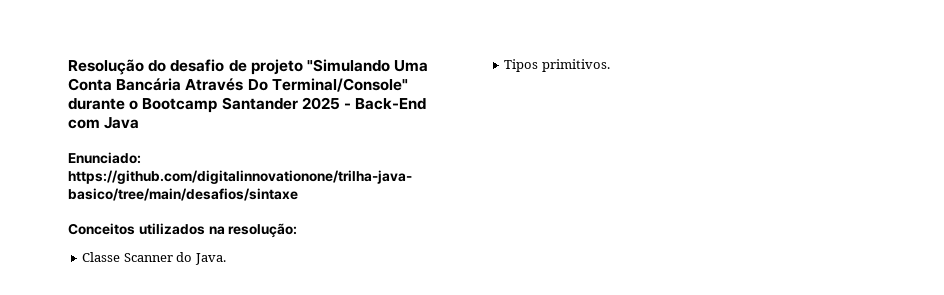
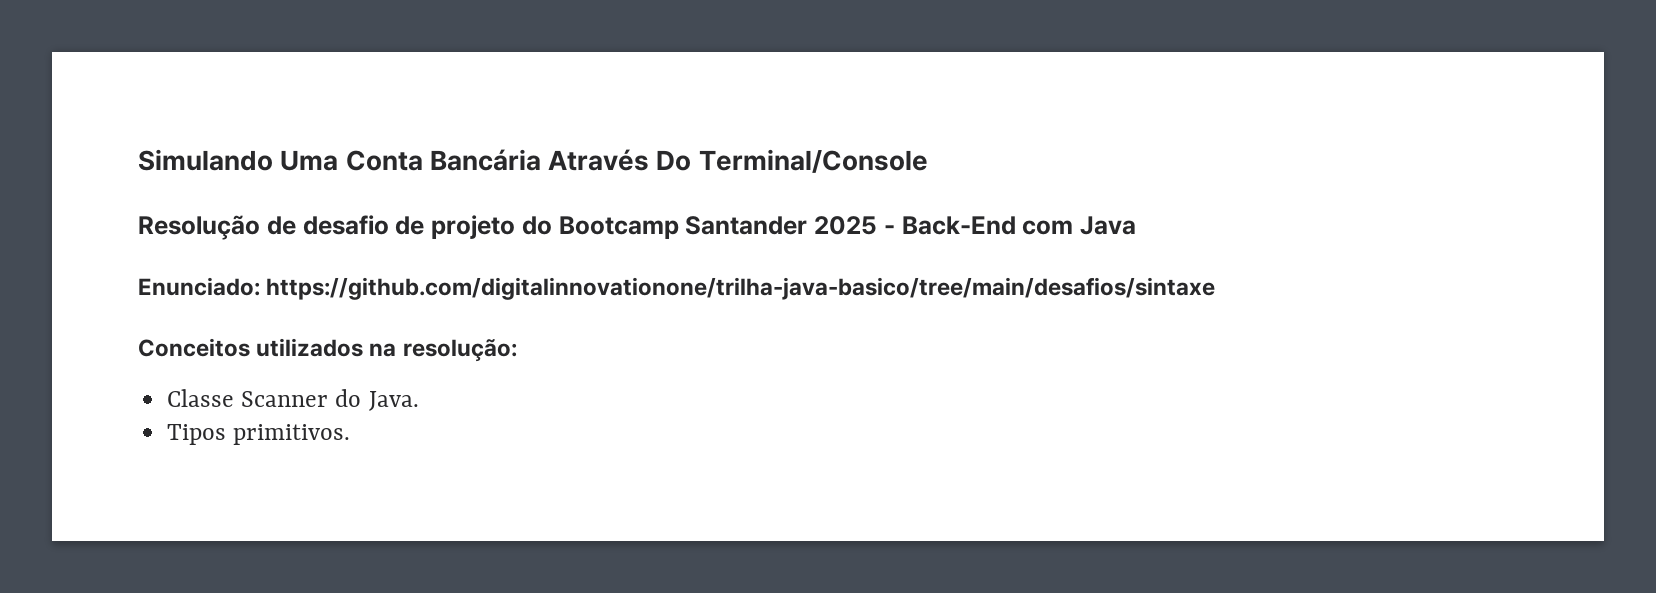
[68,59,390,75] Resolução do desafio de projeto "Simulando -> [138,149,273,171] Simulando
[271,78,408,92] [68,98,139,110] Terminal/Console" durante o -> [698,149,928,173] [138,215,552,240] Terminal/Console // Resolução de desafio de projeto do

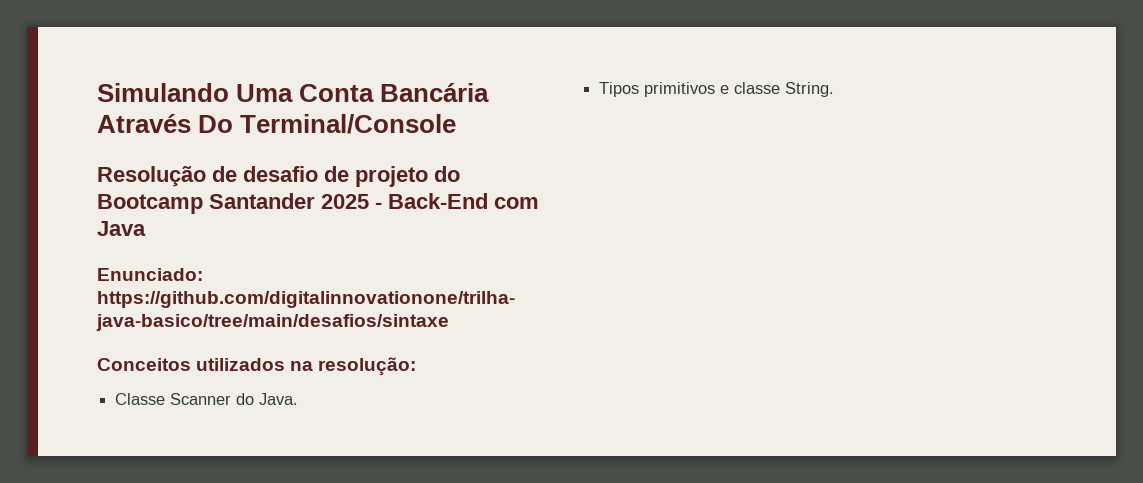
[233,424,351,445] primitivos. -> [644,82,835,97] primitivos e classe String.

